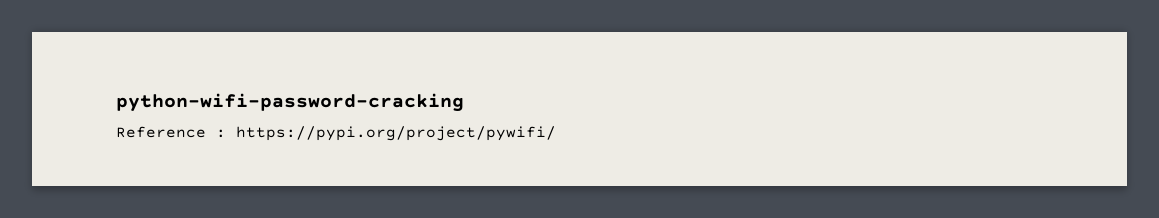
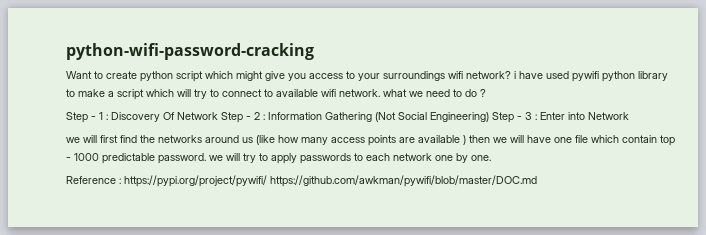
(464, 102) none -> [66,71,668,82] [66,89,486,100] [66,112,629,123] [66,135,675,146] [66,153,491,164] // Want to create python script which might give you access to your surroundings wifi network? i have used pywifi python library to make a script which will try to connect to available wifi network. what we need to do ? // Step - 1 : Discovery Of Network Step - 2 : Information Gathering (Not Social Engineering) Step - 3 : Enter into Network // we will first find the networks around us (like how many access points are available ) then we will have one file which contain top - 1000 predictable password. we will try to apply passwords to each network one by one.
(556, 133) none -> [270,175,537,187] https://github.com/awkman/pywifi/blob/master/DOC.md

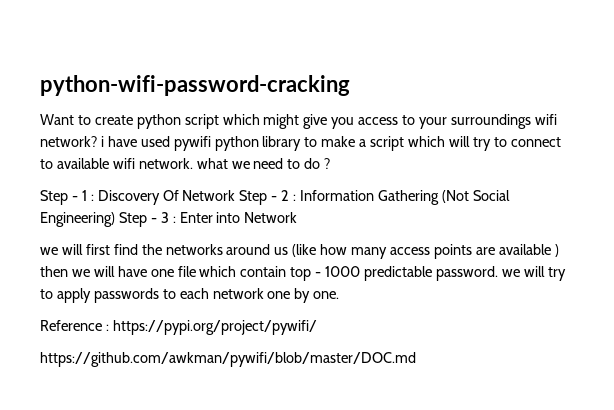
(267, 181) none -> (317, 327) //

